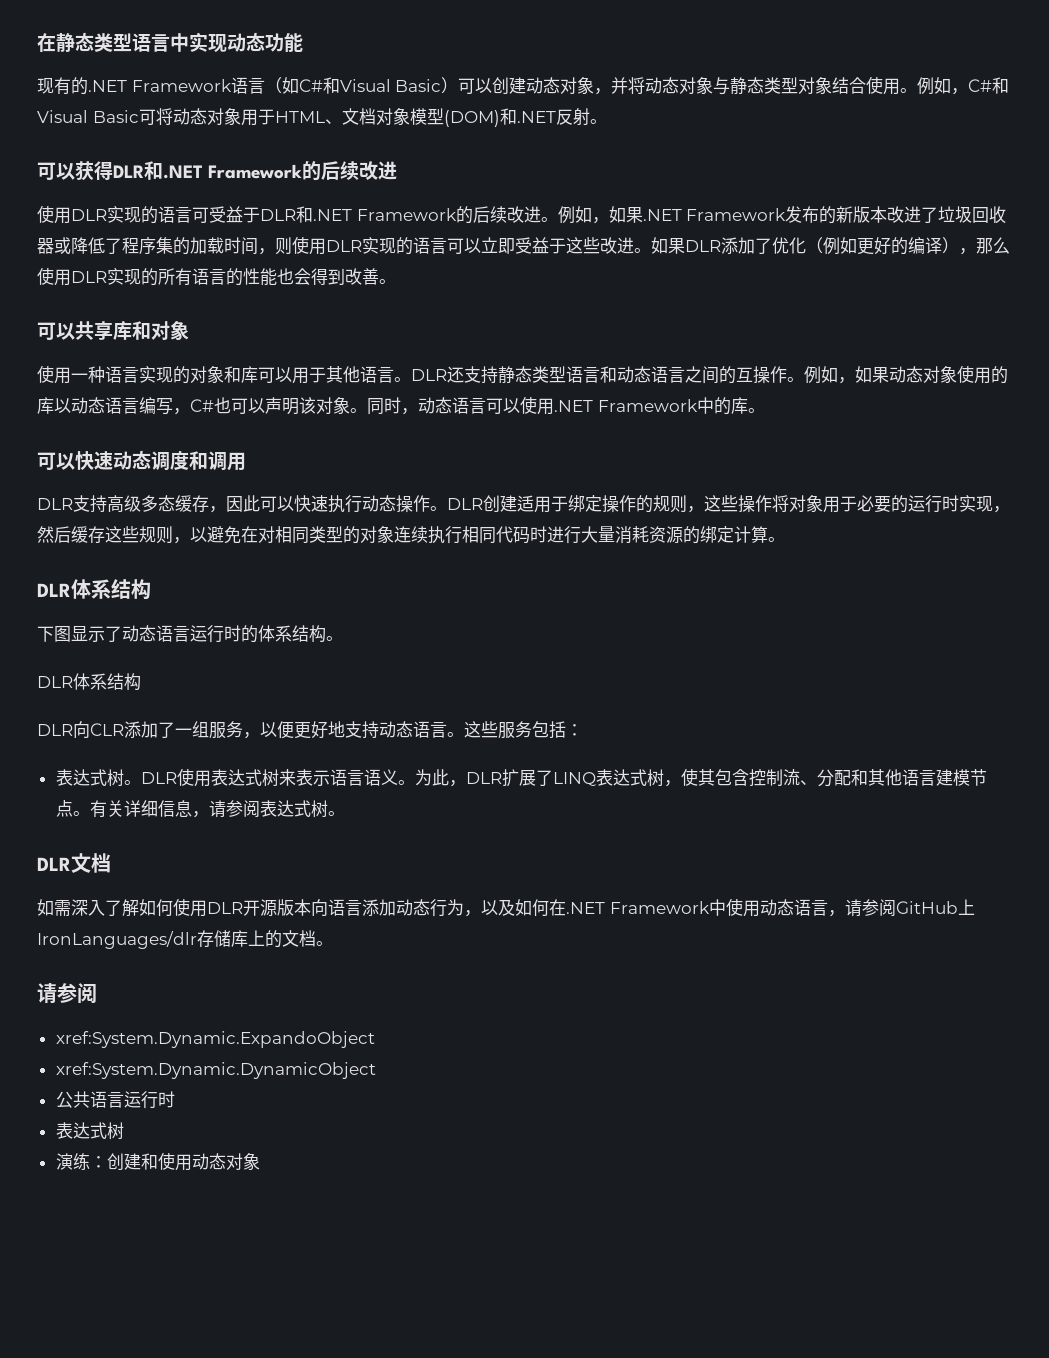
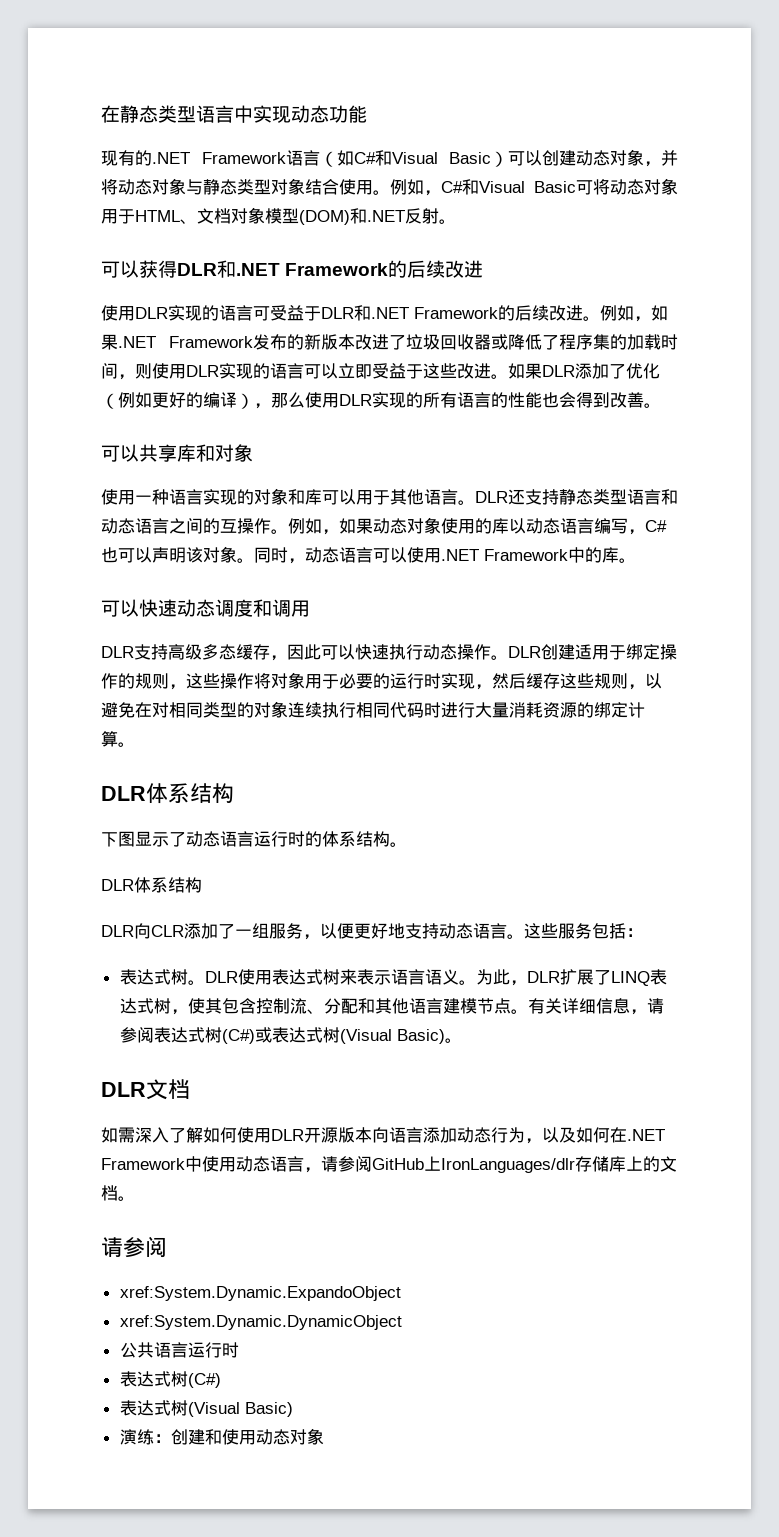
(328, 809) none -> [221,1027,445,1044] (C#)或表达式树(Visual Basic)
(124, 1131) none -> [187,1373,221,1388] [119,1400,293,1417] (C#) // 表达式树(Visual Basic)

